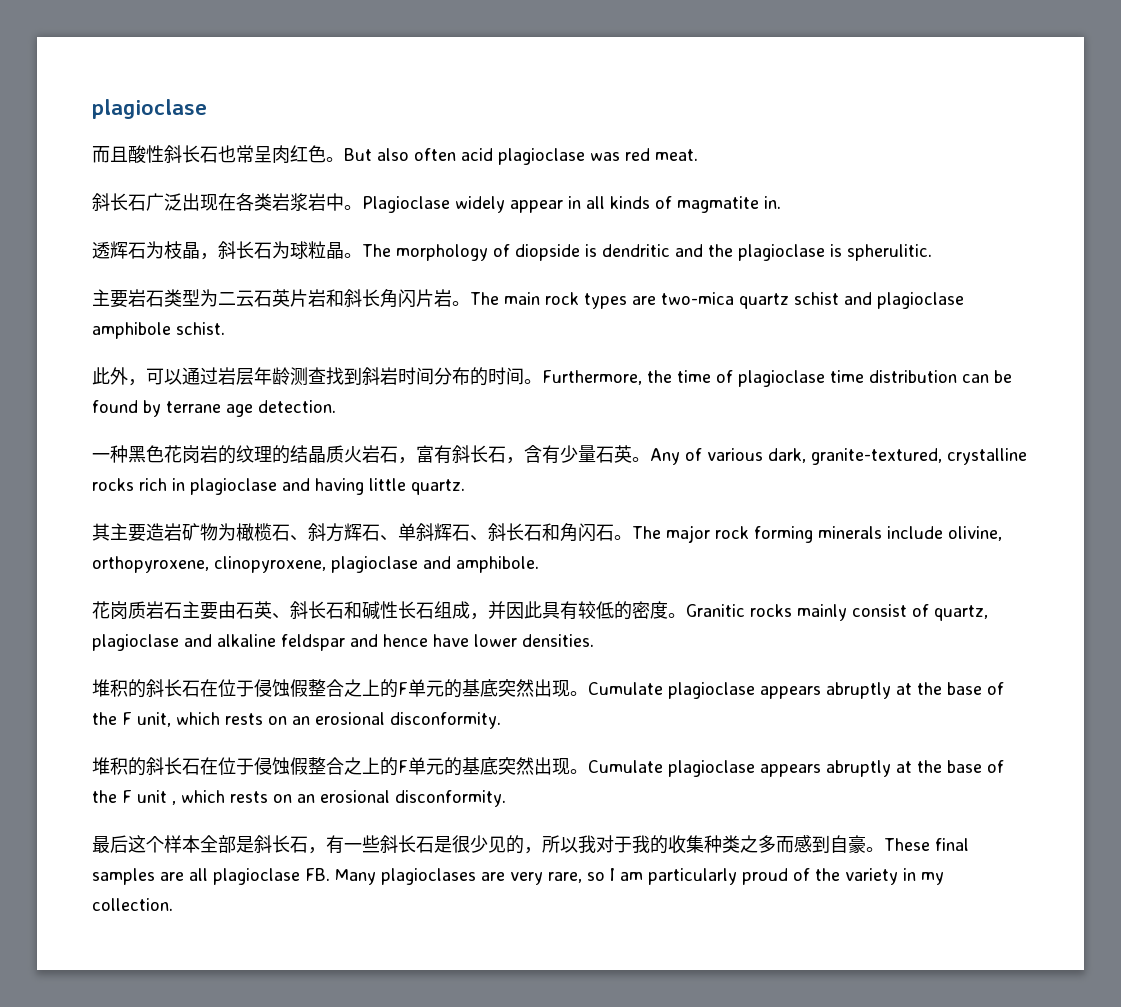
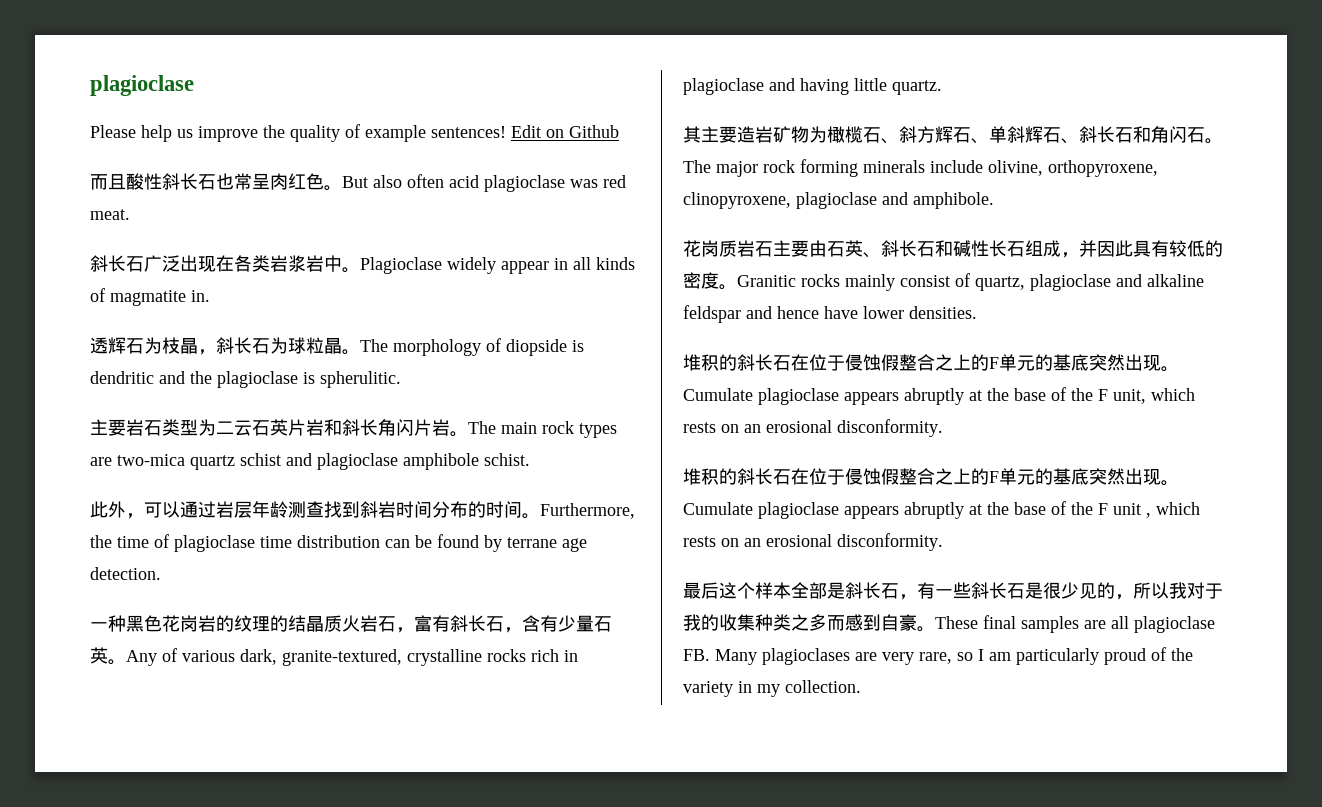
[92,99,207,119] plagioclase -> [90,75,194,96] [90,124,619,142] plagioclase // Please help us improve the quality of example sentences! Edit on Github

